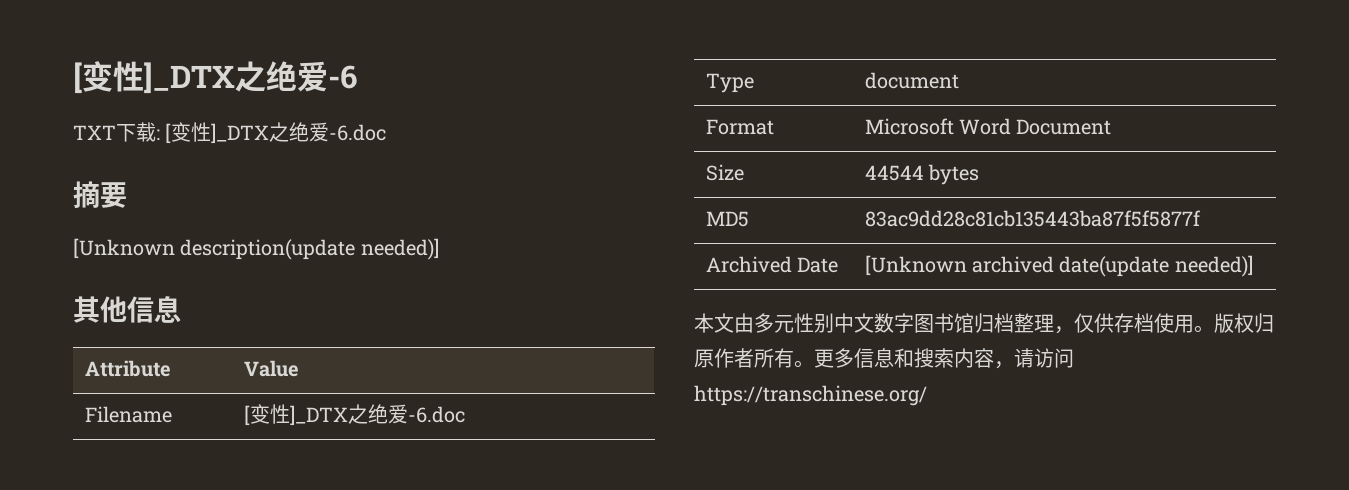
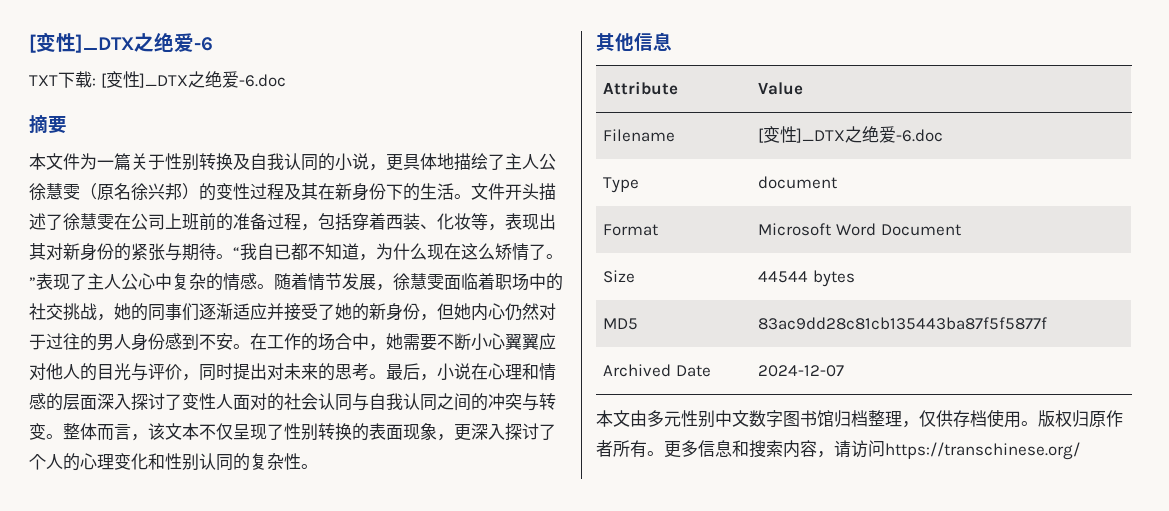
[73,238,439,260] [Unknown description(update needed)] -> [29,153,556,171] [29,183,556,201] [29,213,556,231] [29,243,563,261] [29,273,563,291] [29,303,556,321] [29,333,556,351] [29,363,556,381] [29,393,556,411] [29,423,556,441] [29,453,318,471] 本文件为一篇关于性别转换及自我认同的小说，更具体地描绘了主人公徐慧雯（原名徐兴邦）的变性过程及其在新身份下的生活。文件开头描述了徐慧雯在公司上班前的准备过程，包括穿着西装、化妆等，表现出其对新身份的紧张与期待。“我自已都不知道，为什么现在这么矫情了。”表现了主人公心中复杂的情感。随着情节发展，徐慧雯面临着职场中的社交挑战，她的同事们逐渐适应并接受了她的新身份，但她内心仍然对于过往的男人身份感到不安。在工作的场合中，她需要不断小心翼翼应对他人的目光与评价，同时提出对未来的思考。最后，小说在心理和情感的层面深入探讨了变性人面对的社会认同与自我认同之间的冲突与转变。整体而言，该文本不仅呈现了性别转换的表面现象，更深入探讨了个人的心理变化和性别认同的复杂性。
[864,255,1253,277] [Unknown archived date(update needed)] -> [758,365,845,377] 2024-12-07

